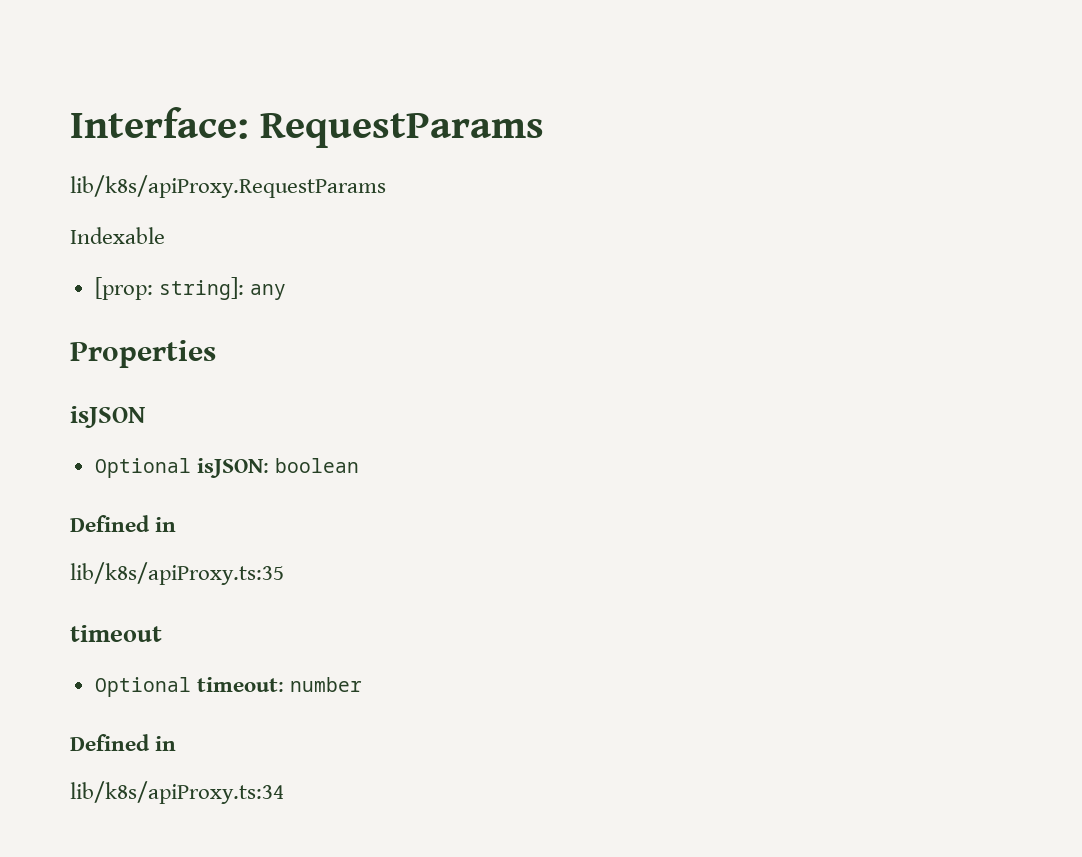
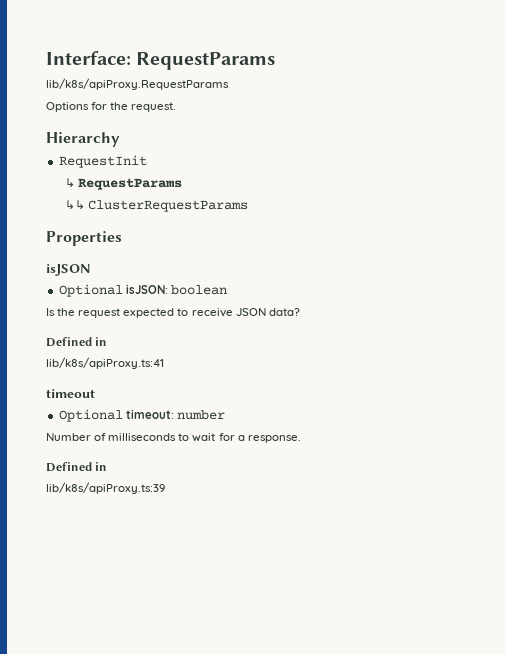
[70,227,165,244] [94,277,286,300] Indexable // [prop: string]: any -> [46,102,177,112] [46,132,120,147] [58,155,147,168] [65,178,183,190] [65,200,249,212] Options for the request. // Hierarchy // RequestInit // ↳ RequestParams // ↳↳ ClusterRequestParams
[70,515,177,532] [70,562,284,585] // Defined in // lib/k8s/apiProxy.ts:35 -> [46,308,300,318] [46,337,108,347] [46,357,164,369] // Is the request expected to receive JSON data? // Defined in // lib/k8s/apiProxy.ts:41
[70,734,177,751] [70,781,284,804] // Defined in // lib/k8s/apiProxy.ts:34 -> [46,433,301,443] [46,462,108,472] [46,482,165,494] // Number of milliseconds to wait for a response. // Defined in // lib/k8s/apiProxy.ts:39

